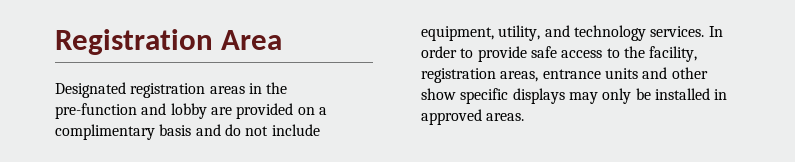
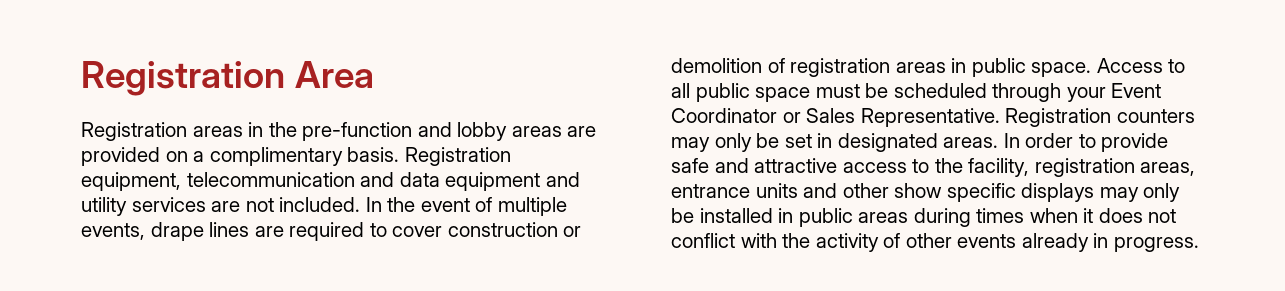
[55,82,206,98] Designated registration -> [81,122,187,141] Registration
(207, 111) none -> [511,126,562,137] areas
[159,124,320,136] [421,25,705,41] basis and do not include equipment, utility, and technology services. -> [347,147,511,166] [81,172,580,191] [81,197,567,216] [81,222,582,241] [671,58,1186,77] [671,83,1162,102] [671,108,1195,127] [671,133,999,152] basis. Registration equipment, telecommunication and data equipment and utility services are not included. In the event of multiple events, drape lines are required to cover construction or demolition of registration areas in public space. Access to all public space must be scheduled through your Event Coordinator or Sales Representative. Registration counters may only be set in designated areas.
(557, 52) none -> [714,158,838,173] and attractive
[421,109,525,125] approved areas. -> [798,208,1177,227] [671,233,1199,252] public areas during times when it does not conflict with the activity of other events already in progress.

